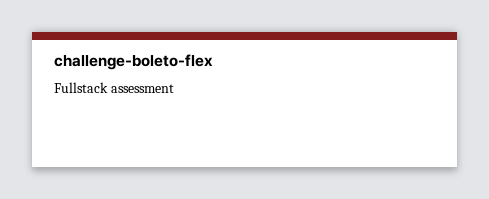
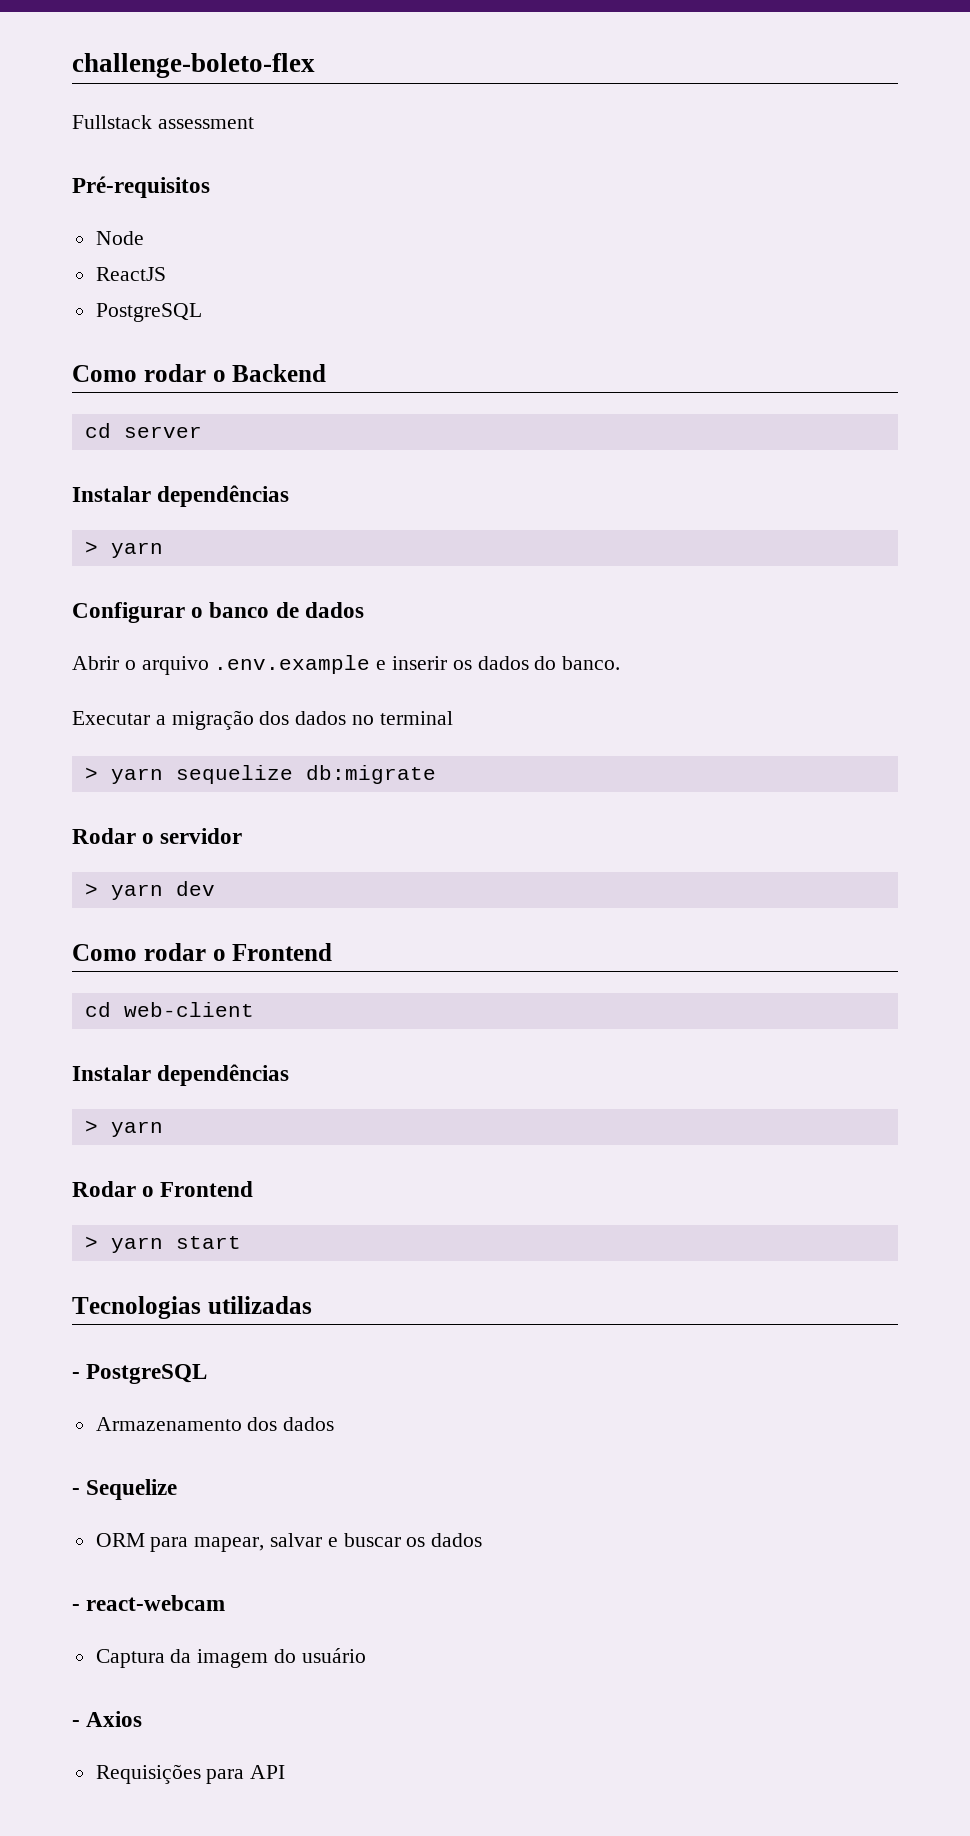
(174, 88) none -> [72,176,210,198] [95,231,144,245] [95,267,166,281] [95,303,202,322] [72,364,327,382] [84,423,202,438] [72,485,290,507] [84,541,163,558] [72,602,364,623] [72,655,621,675] [72,710,453,730] [84,765,436,784] [72,828,243,844] [84,881,215,900] [72,943,333,961] [84,1002,254,1017] [72,1064,290,1086] [84,1120,163,1137] [72,1181,254,1197] [84,1236,241,1253] [72,1296,312,1319] [72,1364,208,1384] [95,1417,335,1431] [72,1479,178,1500] [95,1533,483,1552] [72,1595,226,1611] [95,1648,366,1668] [72,1711,143,1727] [95,1764,286,1784] // Pré-requisitos // Node // ReactJS // PostgreSQL // Como rodar o Backend // cd server // Instalar dependências // > yarn // Configurar o banco de dados // Abrir o arquivo .env.example e inserir os dados do banco. // Executar a migração dos dados no terminal // > yarn sequelize db:migrate // Rodar o servidor // > yarn dev // Como rodar o Frontend // cd web-client // Instalar dependências // > yarn // Rodar o Frontend // > yarn start // Tecnologias utilizadas // - PostgreSQL // Armazenamento dos dados // - Sequelize // ORM para mapear, salvar e buscar os dados // - react-webcam // Captura da imagem do usuário // - Axios // Requisições para API

